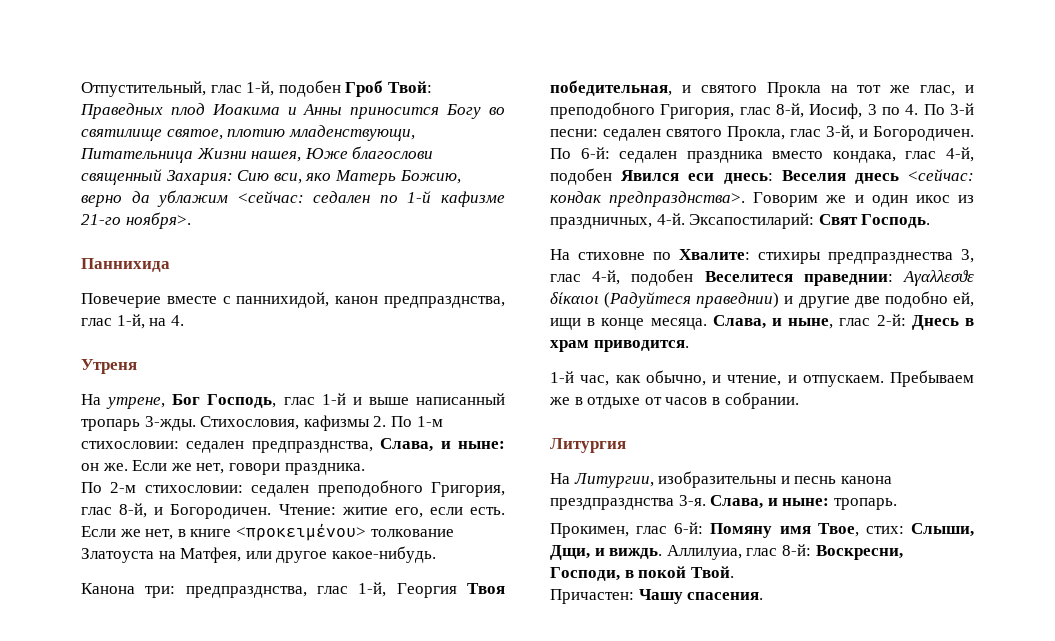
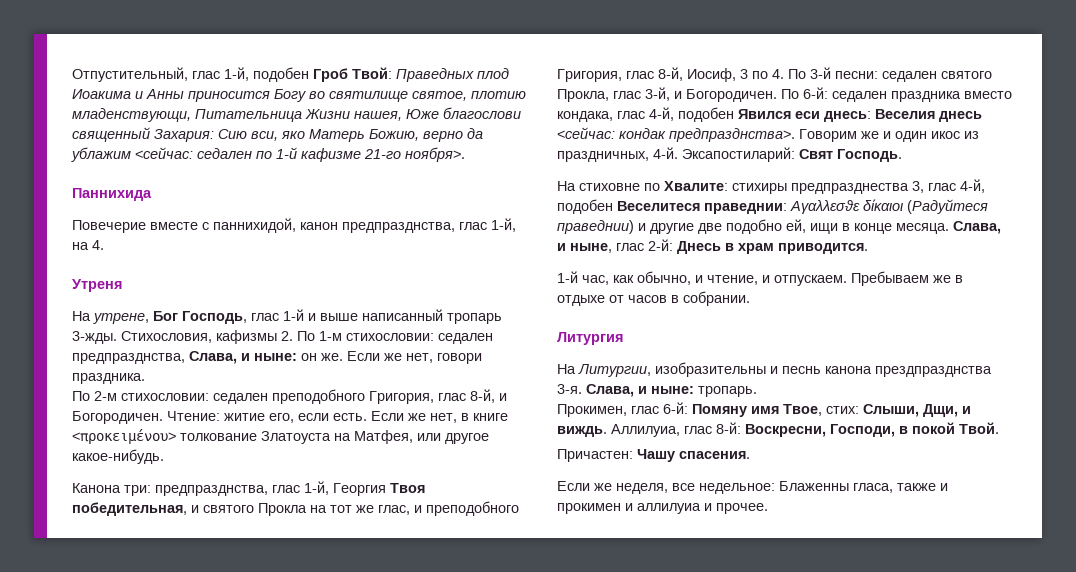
(764, 596) none -> [557,481,948,494] [557,503,768,514] // Если же неделя, все недельное: Блаженны гласа, также и прокимен и аллилуиа и прочее.

